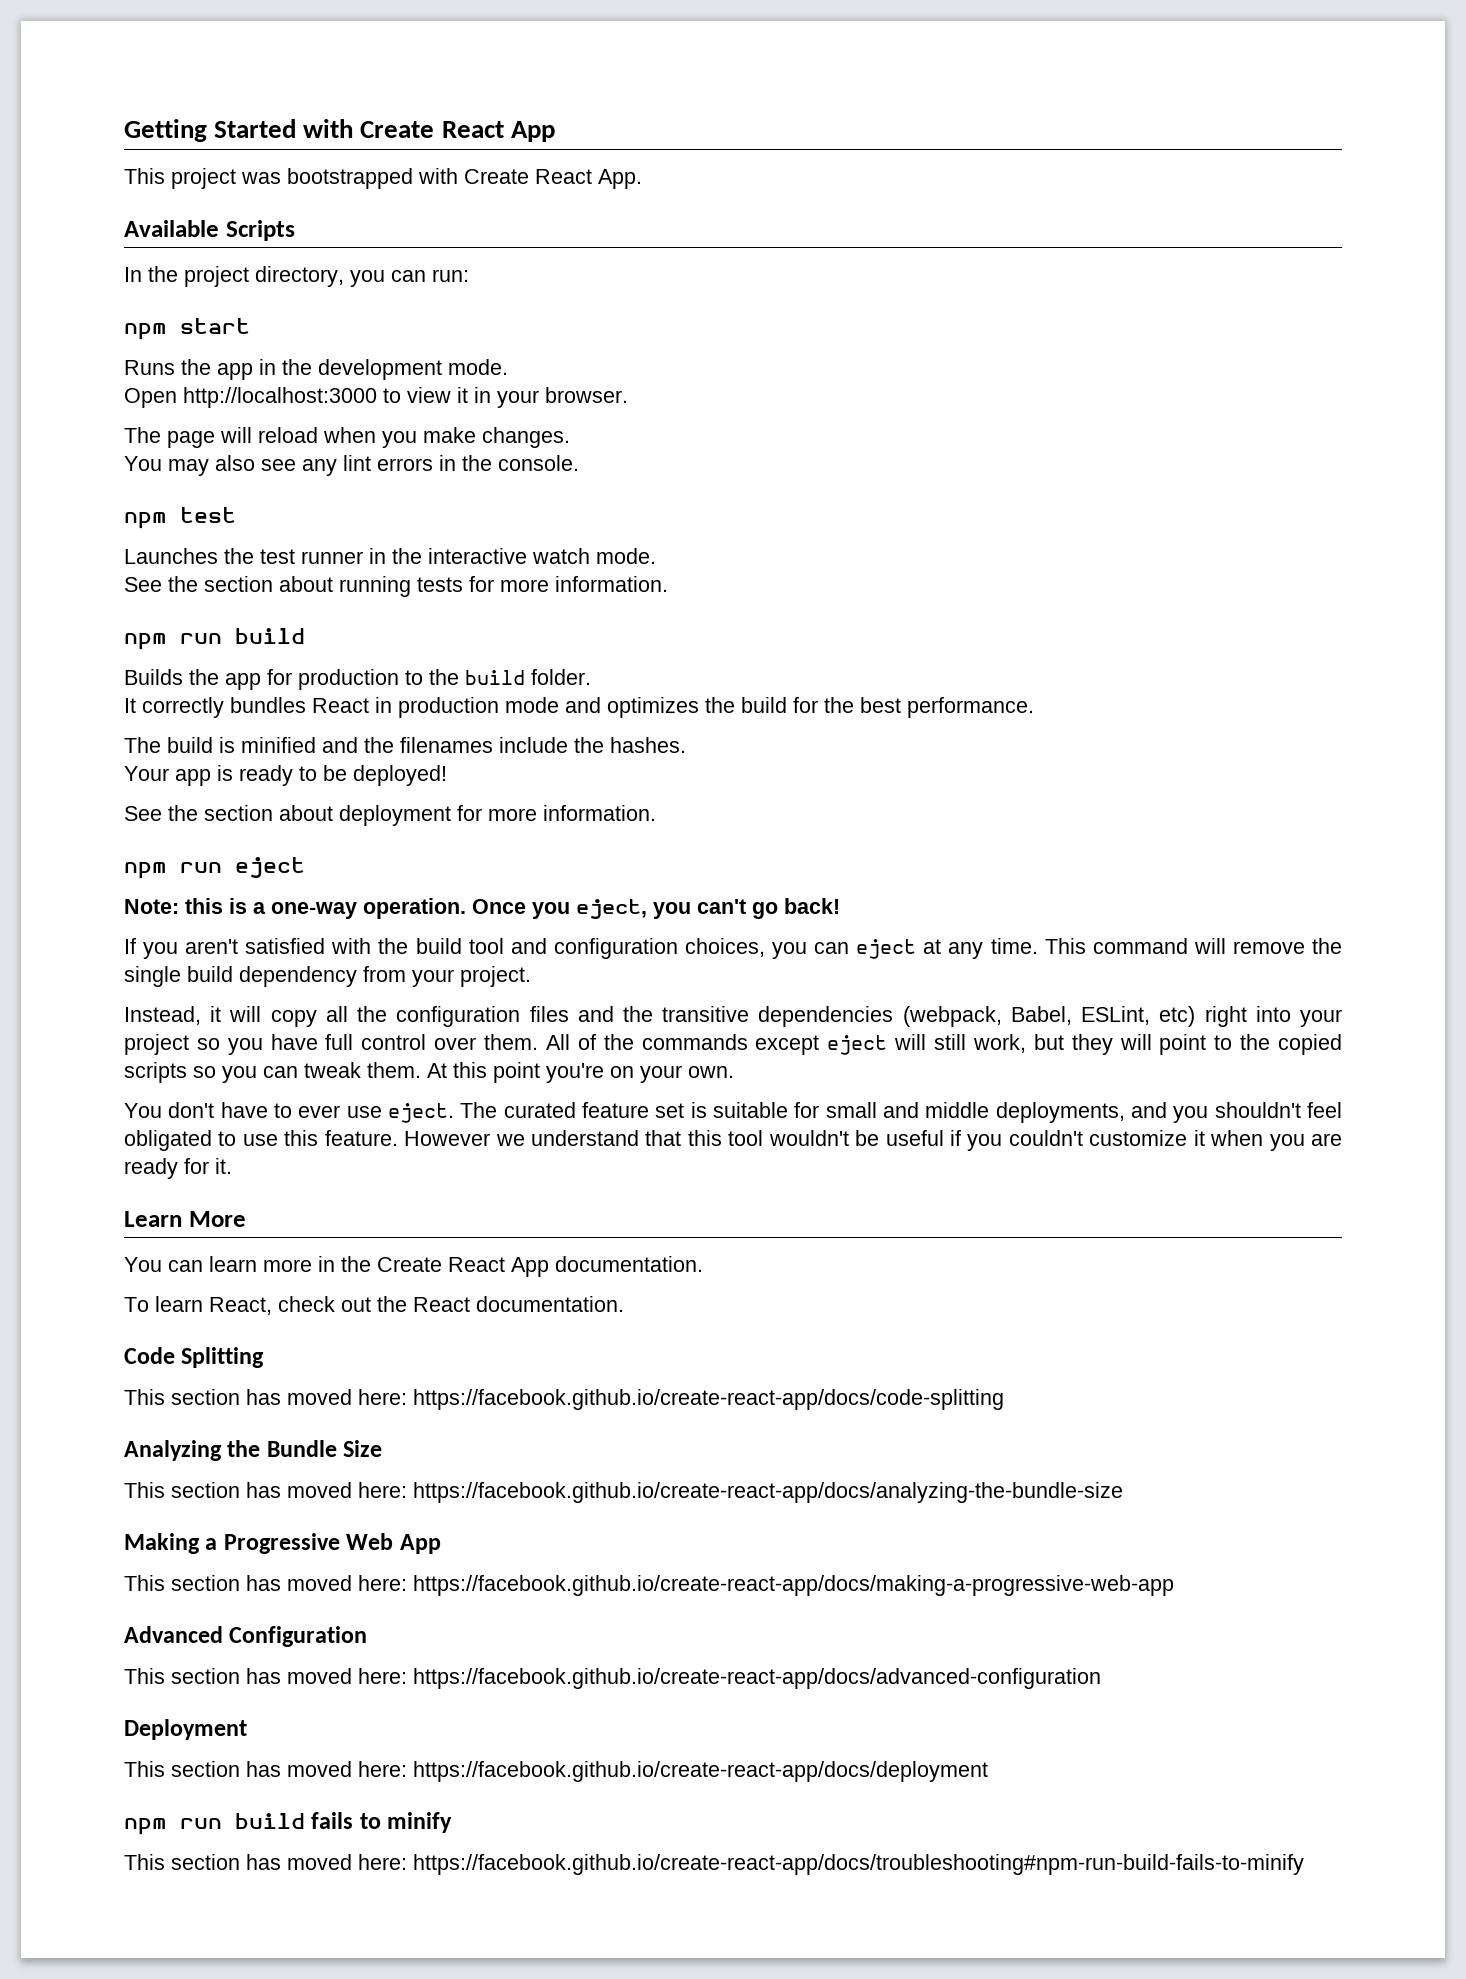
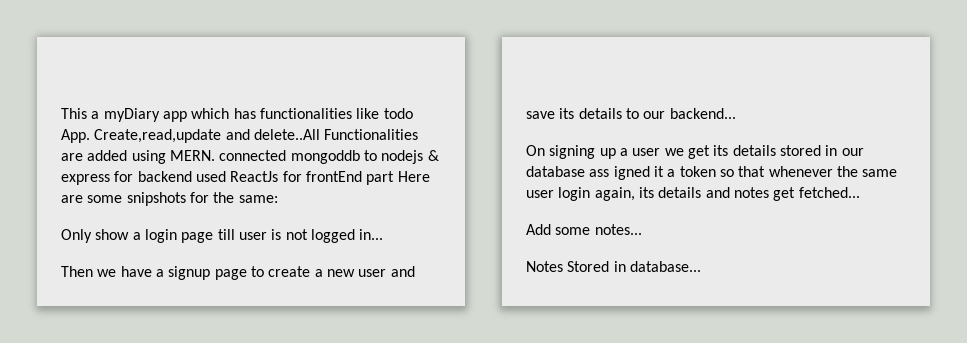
[124,119,555,142] [124,168,642,189] [124,220,295,241] [124,266,469,287] [124,318,250,340] [124,359,508,380] [124,387,628,408] [124,427,570,448] [124,455,579,476] [124,507,236,529] [124,548,656,564] [124,576,668,597] [124,628,305,650] [124,669,591,690] [124,697,1034,718] [124,737,686,753] [124,765,447,786] [124,805,656,826] [124,857,305,879] [124,898,840,919] [124,938,1342,959] [124,966,531,987] [124,1006,1342,1027] [124,1034,1342,1055] [124,1062,734,1083] [124,1102,1343,1123] [124,1130,1342,1151] [124,1158,232,1179] [124,1211,246,1227] [124,1256,703,1277] [124,1296,624,1315] [124,1347,265,1368] [124,1389,1004,1410] [124,1440,383,1461] [124,1482,1123,1503] [124,1533,441,1554] [124,1575,1174,1596] [124,1626,368,1647] [124,1668,1101,1689] [124,1719,247,1740] [124,1761,988,1782] [124,1812,453,1835] [124,1854,1304,1875] Getting Started with Create React App // This project was bootstrapped with Create React App. // Available Scripts // In the project directory, you can run: // npm start // Runs the app in the development mode. // Open http://localhost:3000 to view it in your browser. // The page will reload when you make changes. // You may also see any lint errors in the console. // npm test // Launches the test runner in the interactive watch mode. // See the section about running tests for more information. // npm run build // Builds the app for production to the build folder. // It correctly bundles React in production mode and optimizes the build for the best performance. // The build is minified and the filenames include the hashes. // Your app is ready to be deployed! // See the section about deployment for more information. // npm run eject // Note: this is a one-way operation. Once you eject, you can't go back! // If you aren't satisfied with the build tool and configuration choices, you can eject at any time. This command will remove the single build dependency from your project. // Instead, it will copy all the configuration files and the transitive dependencies (webpack, Babel, ESLint, etc) right into your project so you have full control over them. All of the commands except eject will still work, but they will point to the copied scripts so you can tweak them. At this point you're on your own. // You don't have to ever use eject. The curated feature set is suitable for small and middle deployments, and you shouldn't feel obligated to use this feature. However we understand that this tool wouldn't be useful if you couldn't customize it when you are ready for it. // Learn More // You can learn more in the Create React App documentation. // To learn React, check out the React documentation. // Code Splitting // This section has moved here: https://facebook.github.io/create-react-app/docs/code-splitting // Analyzing the Bundle Size // This section has moved here: https://facebook.github.io/create-react-app/docs/analyzing-the-bundle-size // Making a Progressive Web App // This section has moved here: https://facebook.github.io/create-react-app/docs/making-a-progressive-web-app // Advanced Configuration // This section has moved here: https://facebook.github.io/create-react-app/docs/advanced-configuration // Deployment // This section has moved here: https://facebook.github.io/create-react-app/docs/deployment // npm run build fails to minify // This section has moved here: https://facebook.github.io/create-react-app/docs/troubleshooting#npm-run-build-fails-to-minify -> [61,108,413,122] [61,129,419,143] [61,150,439,164] [61,171,430,185] [61,192,278,206] [61,229,384,243] [61,266,415,280] [526,108,736,119] [526,145,864,159] [526,166,898,180] [526,187,860,201] [526,224,642,235] [526,261,701,272] This a myDiary app which has functionalities like todo App. Create,read,update and delete..All Functionalities are added using MERN. connected mongoddb to nodejs & express for backend used ReactJs for frontEnd part Here are some snipshots for the same: // Only show a login page till user is not logged in... // Then we have a signup page to create a new user and save its details to our backend... // On signing up a user we get its details stored in our database ass igned it a token so that whenever the same user login again, its details and notes get fetched... // Add some notes... // Notes Stored in database...

